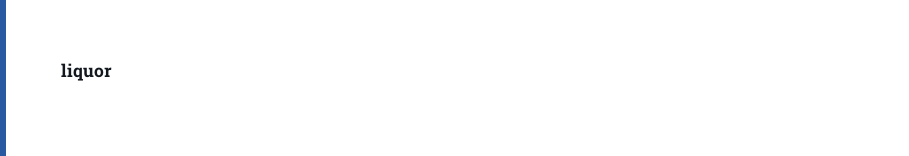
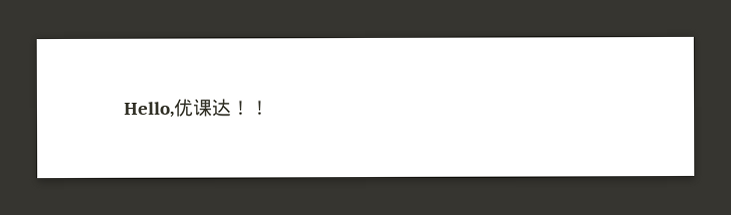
[61,63,112,81] liquor -> [123,98,270,118] Hello,优课达！！

